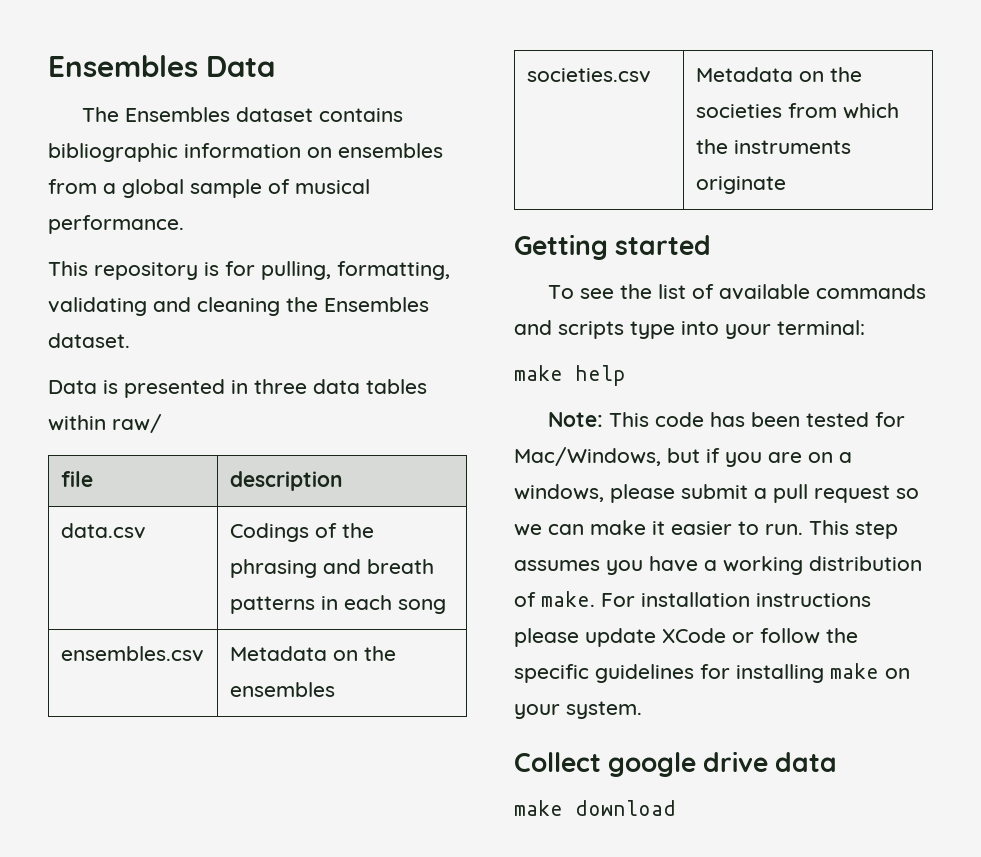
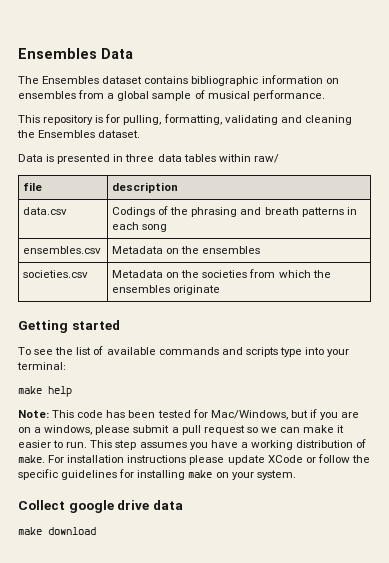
[733,140,851,154] instruments -> [112,285,171,293] ensembles

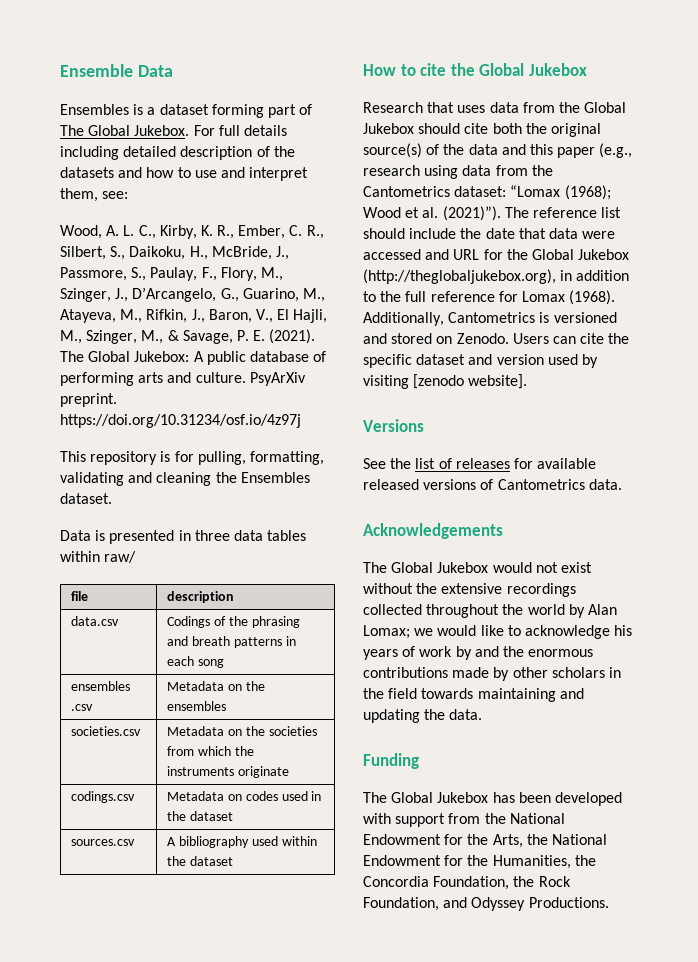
[18,48,97,59] Ensembles -> [60,64,133,77] Ensemble
[18,75,339,86] [18,90,325,101] The Ensembles dataset contains bibliographic information on ensembles from a global sample of musical performance. -> [60,104,313,118] [60,125,287,136] [60,146,295,160] [60,167,309,181] [60,188,129,202] [60,225,324,239] [60,246,289,260] [60,267,283,281] [60,287,325,302] [60,309,328,323] [60,329,316,344] [60,351,327,365] [60,372,306,386] [60,393,117,407] [60,414,301,428] Ensembles is a dataset forming part of The Global Jukebox. For full details including detailed description of the datasets and how to use and interpret them, see: // Wood, A. L. C., Kirby, K. R., Ember, C. R., Silbert, S., Daikoku, H., McBride, J., Passmore, S., Paulay, F., Flory, M., Szinger, J., D’Arcangelo, G., Guarino, M., Atayeva, M., Rifkin, J., Baron, V., El Hajli, M., Szinger, M., & Savage, P. E. (2021). The Global Jukebox: A public database of performing arts and culture. PsyArXiv preprint. https://doi.org/10.31234/osf.io/4z97j
[23,246,102,254] ensembles.csv -> [71,681,131,691] [71,704,94,711] ensembles .csv
[112,285,171,293] ensembles -> [167,766,235,776] instruments
[18,320,120,333] [18,346,350,357] [17,362,66,370] [18,386,72,397] [18,409,360,420] [18,425,345,435] [18,439,367,450] [18,454,370,465] [18,469,296,480] [18,500,183,513] [18,527,96,535] // Getting started // To see the list of available commands and scripts type into your terminal: // make help // Note: This code has been tested for Mac/Windows, but if you are on a windows, please submit a pull request so we can make it easier to run. This step assumes you have a working distribution of make. For installation instructions please update XCode or follow the specific guidelines for installing make on your system. // Collect google drive data // make download -> [71,791,136,803] [167,791,322,801] [167,811,234,821] [71,839,136,846] [167,836,317,848] [167,856,234,866] [363,63,587,76] [363,102,627,113] [363,123,601,137] [363,143,633,158] [363,165,553,179] [363,185,611,200] [363,206,622,221] [363,228,616,239] [363,249,630,260] [363,269,630,284] [363,290,616,305] [363,312,617,326] [363,333,630,344] [363,354,598,368] [363,374,528,389] [363,419,424,432] [363,458,597,469] [363,479,622,490] [363,523,503,539] [363,562,592,573] [363,583,576,597] [363,604,617,618] [363,625,633,639] [363,646,594,660] [363,667,621,681] [363,688,584,702] [363,709,483,723] [363,753,419,769] [363,792,622,806] [363,813,565,827] [363,834,607,848] [363,855,596,869] [363,876,571,890] [363,897,609,911] // codings.csv | Metadata on codes used in the dataset // sources.csv | A bibliography used within the dataset // How to cite the Global Jukebox // Research that uses data from the Global Jukebox should cite both the original source(s) of the data and this paper (e.g., research using data from the Cantometrics dataset: “Lomax (1968); Wood et al. (2021)”). The reference list should include the date that data were accessed and URL for the Global Jukebox (http://theglobaljukebox.org), in addition to the full reference for Lomax (1968). Additionally, Cantometrics is versioned and stored on Zenodo. Users can cite the specific dataset and version used by visiting [zenodo website]. // Versions // See the list of releases for available released versions of Cantometrics data. // Acknowledgements // The Global Jukebox would not exist without the extensive recordings collected throughout the world by Alan Lomax; we would like to acknowledge his years of work by and the enormous contributions made by other scholars in the field towards maintaining and updating the data. // Funding // The Global Jukebox has been developed with support from the National Endowment for the Arts, the National Endowment for the Humanities, the Concordia Foundation, the Rock Foundation, and Odyssey Productions.

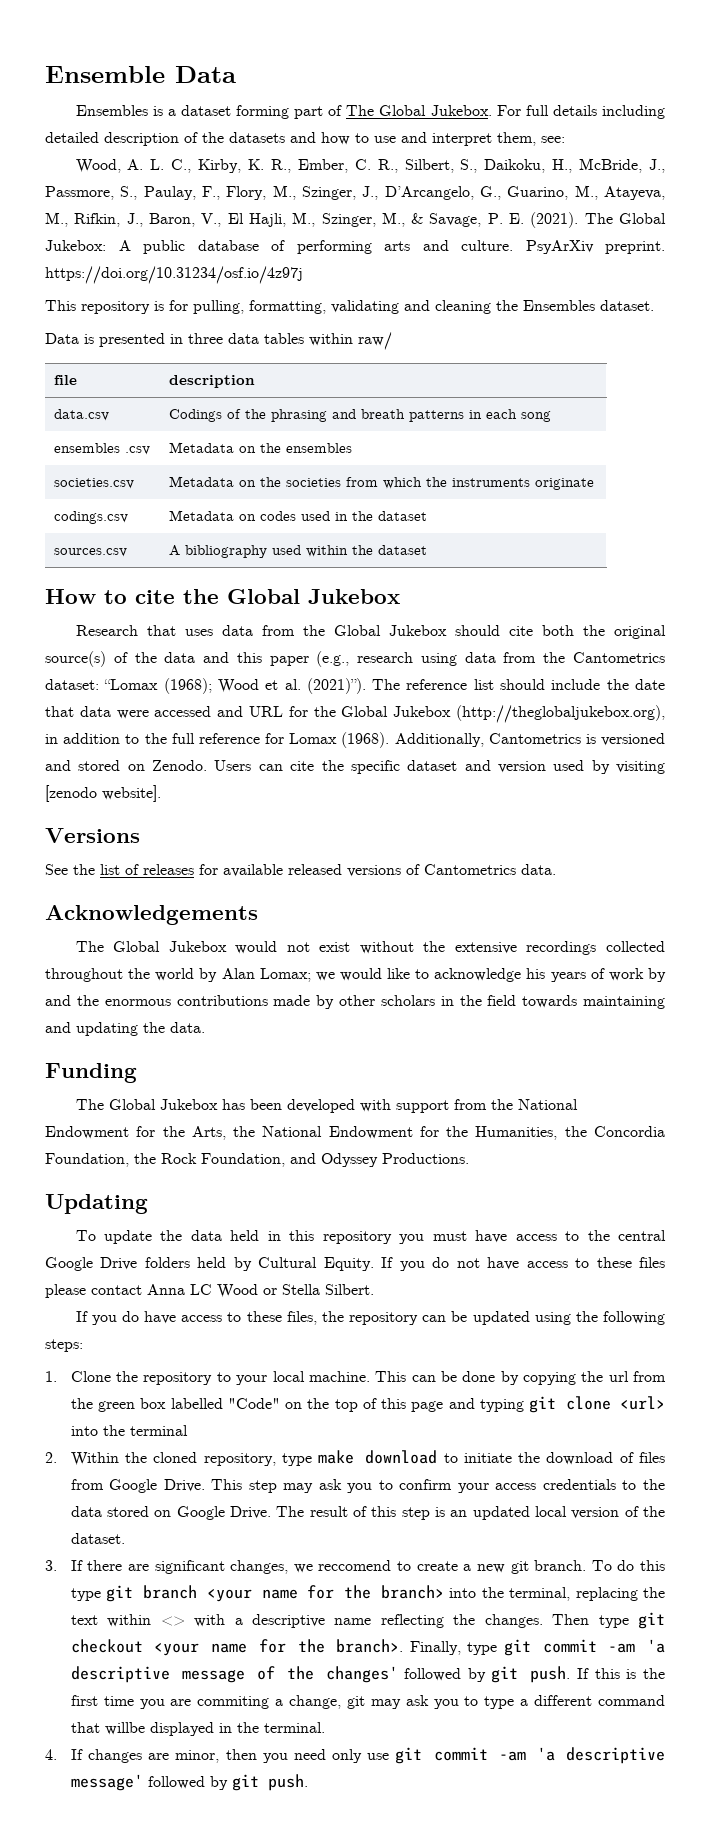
(609, 902) none -> [45,1194,148,1214] [75,1230,666,1244] [45,1257,665,1271] [45,1284,374,1298] [75,1311,665,1325] [45,1339,83,1352] [45,1371,666,1385] [70,1396,665,1413] [70,1425,188,1436] [45,1450,665,1466] [70,1479,665,1493] [70,1506,665,1520] [70,1533,125,1544] [45,1560,665,1574] [70,1585,665,1602] [70,1612,666,1629] [70,1639,665,1656] [70,1666,665,1683] [70,1695,665,1709] [70,1722,325,1736] [45,1747,666,1764] [70,1774,308,1791] // Updating // To update the data held in this repository you must have access to the central Google Drive folders held by Cultural Equity. If you do not have access to these files please contact Anna LC Wood or Stella Silbert. // If you do have access to these files, the repository can be updated using the following steps: // 1. Clone the repository to your local machine. This can be done by copying the url from the green box labelled "Code" on the top of this page and typing git clone <url> into the terminal // 2. Within the cloned repository, type make download to initiate the download of files from Google Drive. This step may ask you to confirm your access credentials to the data stored on Google Drive. The result of this step is an updated local version of the dataset. // 3. If there are significant changes, we reccomend to create a new git branch. To do this type git branch <your name for the branch> into the terminal, replacing the text within <> with a descriptive name reflecting the changes. Then type git checkout <your name for the branch>. Finally, type git commit -am 'a descriptive message of the changes' followed by git push. If this is the first time you are commiting a change, git may ask you to type a different command that willbe displayed in the terminal. // 4. If changes are minor, then you need only use git commit -am 'a descriptive message' followed by git push.

